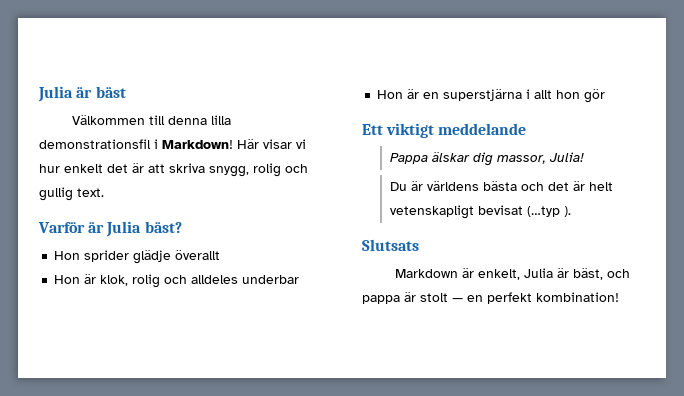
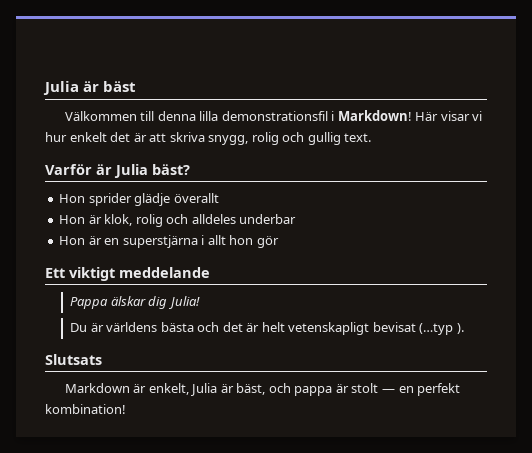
[496,155,546,164] massor, -> (168, 302) none

